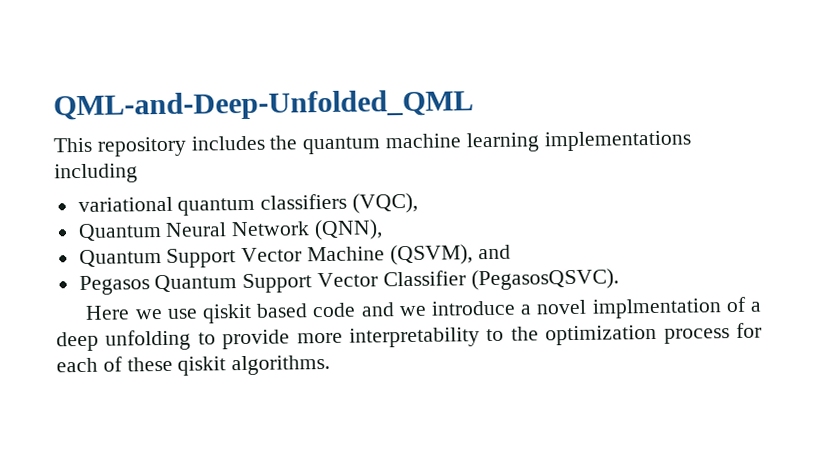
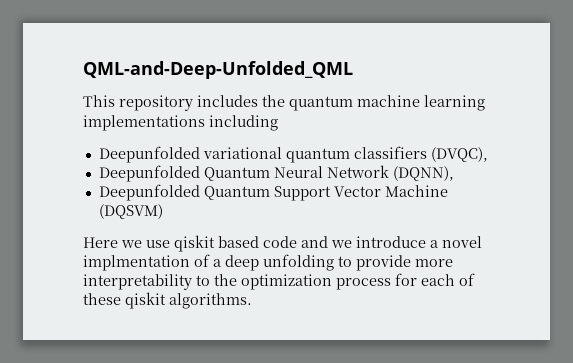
(138, 173) none -> [98,146,200,163] Deepunfolded
[352,192,419,214] (VQC), // -> [430,147,488,162] [98,165,200,182] (DVQC), // Deepunfolded
[314,219,384,241] (QNN), // -> [392,166,454,181] [98,184,200,201] (DQNN), // Deepunfolded
[389,244,511,266] [78,268,619,296] (QSVM), and // Pegasos Quantum Support Vector Classifier (PegasosQSVC). -> [98,204,163,219] (DQSVM)

